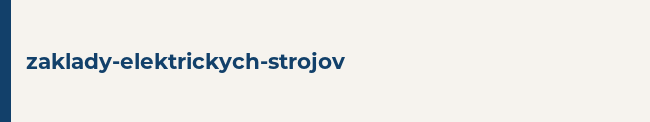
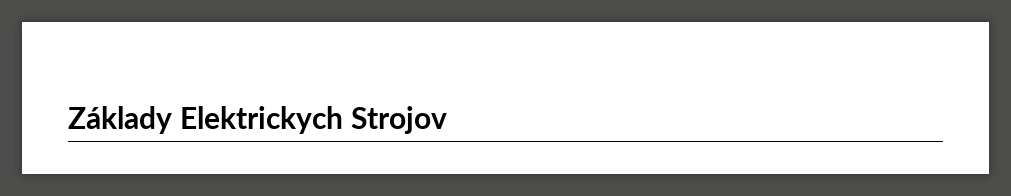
[26,52,346,73] zaklady-elektrickych-strojov -> [68,106,447,134] Základy Elektrickych Strojov

